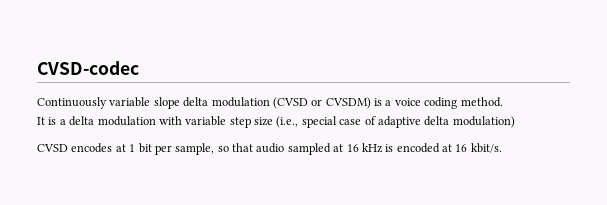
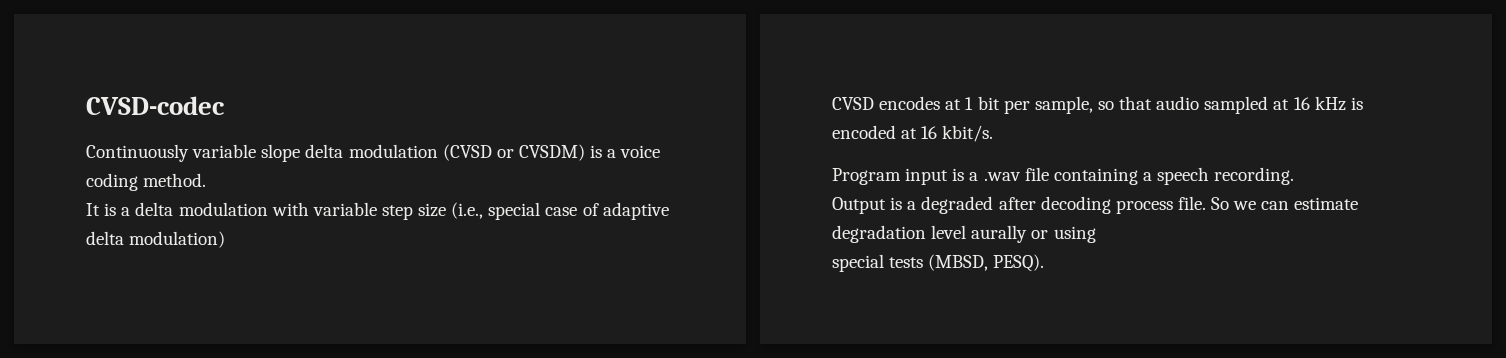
(502, 148) none -> [832,167,1295,185] [832,196,1359,214] [832,225,1096,243] [832,254,1045,272] // Program input is a .wav file containing a speech recording. // Output is a degraded after decoding process file. So we can estimate degradation level aurally or using // special tests (MBSD, PESQ).

